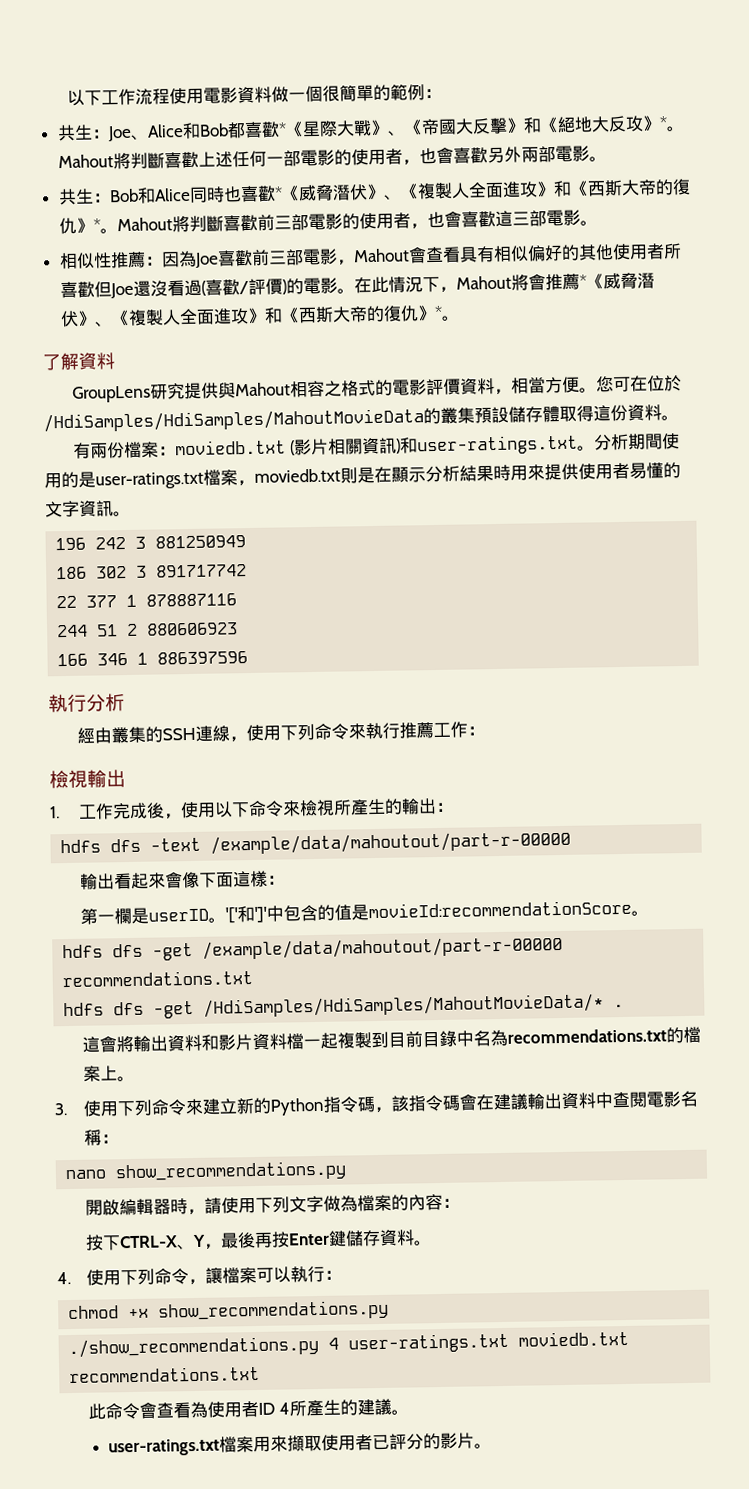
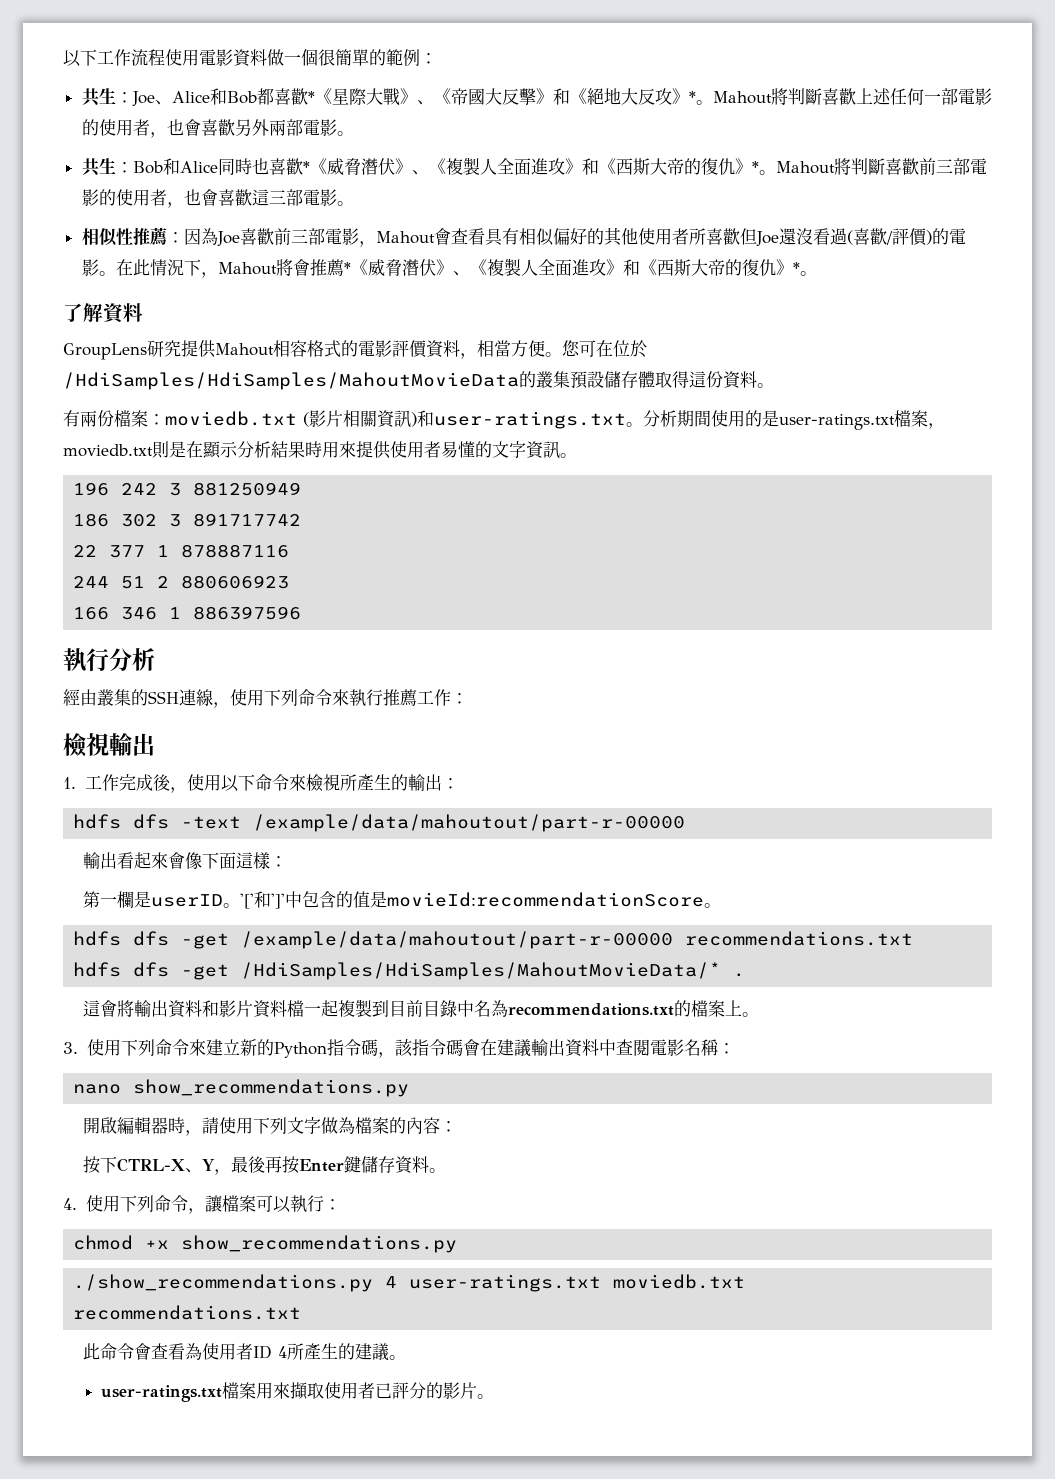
[218,382,237,399] 與 -> (216, 349) none
[324,380,343,397] 之 -> (307, 348) none

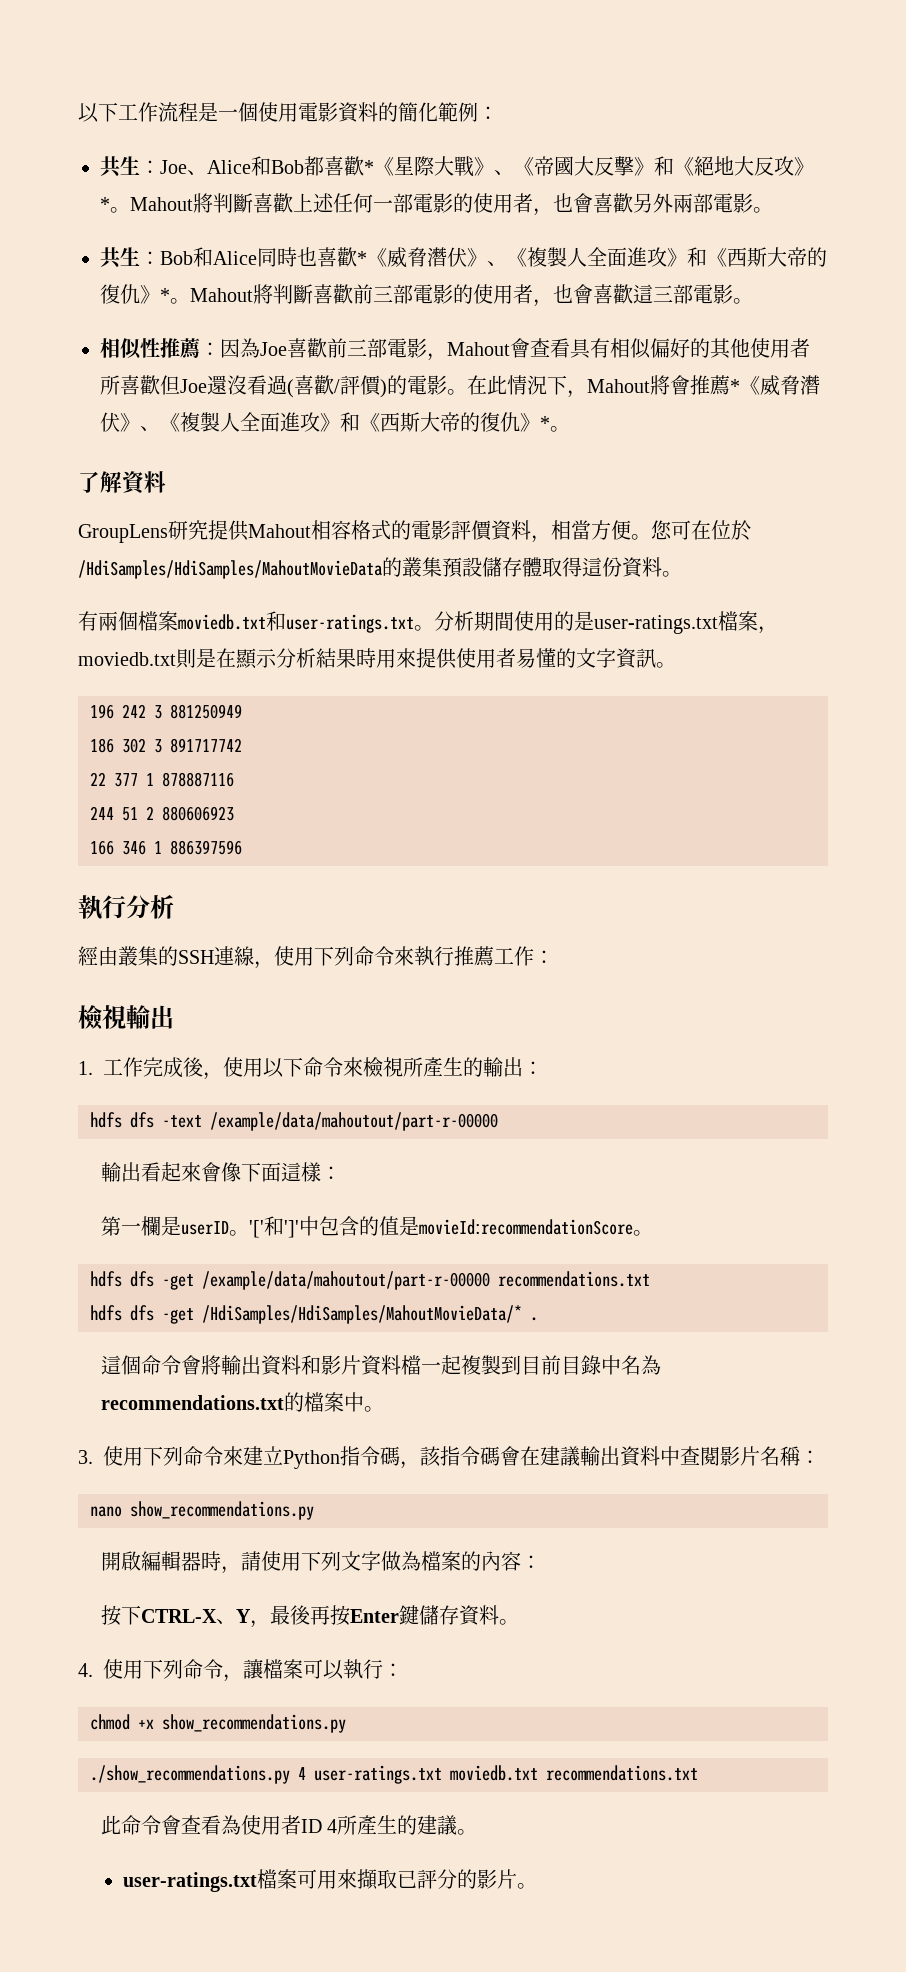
(165, 57) none -> [198,102,258,122] 是一個
[267,49,386,66] 做一個很簡單的 -> [378,102,438,122] 的簡化
[97,410,417,428] 份檔案：moviedb.txt (影片相關資訊) -> [118,611,266,631] 個檔案moviedb.txt
(100, 1008) none -> [121,1355,182,1375] 個命令
[724,1000,742,1016] 上 -> [344,1392,365,1412] 中
[239,1039,274,1056] 新的 -> (283, 1455) none
[649,1039,684,1056] 電影 -> [720,1446,760,1466] 影片
(257, 1390) none -> [297,1869,318,1889] 可
[324,1382,376,1399] 使用者 -> (398, 1879) none

